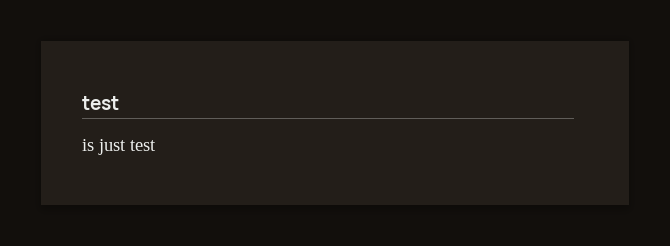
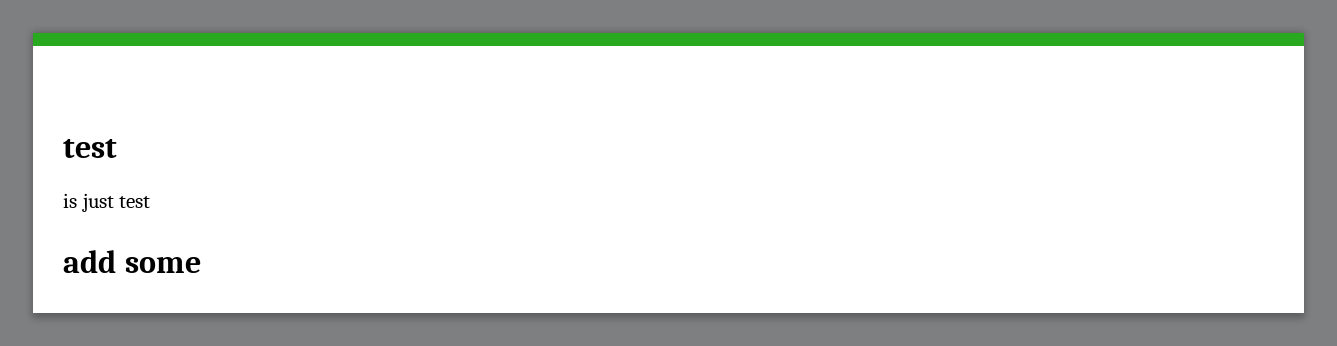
(156, 145) none -> [63,250,201,273] // add some

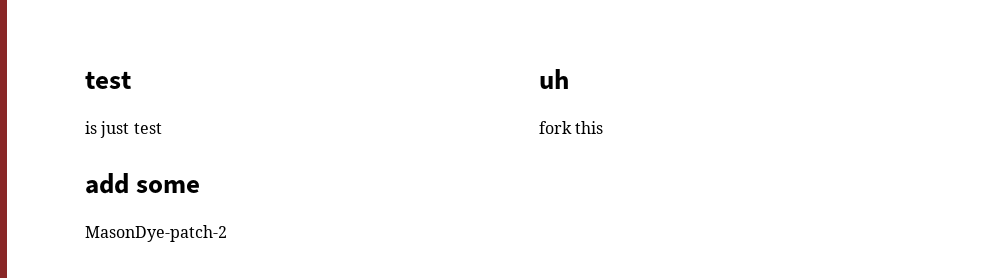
(201, 265) none -> [85,225,227,242] [539,69,569,89] [539,121,604,134] // MasonDye-patch-2 // uh // fork this

